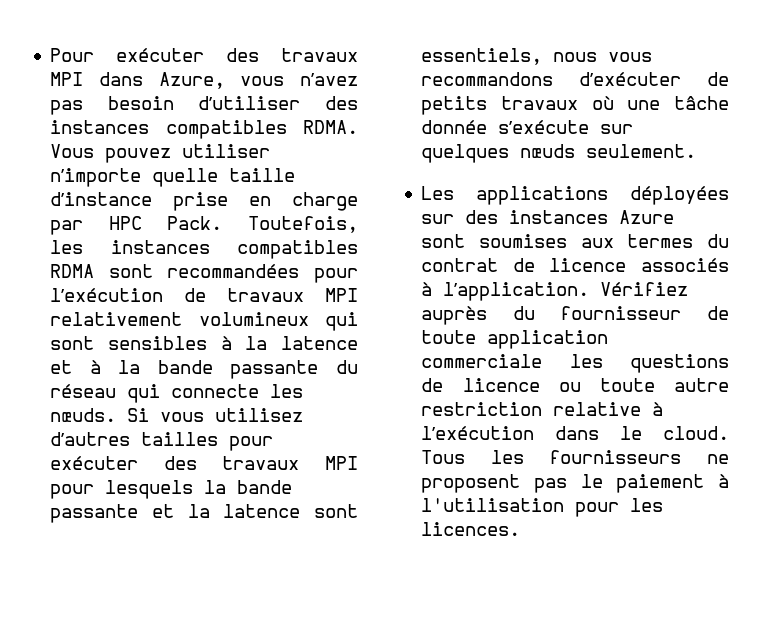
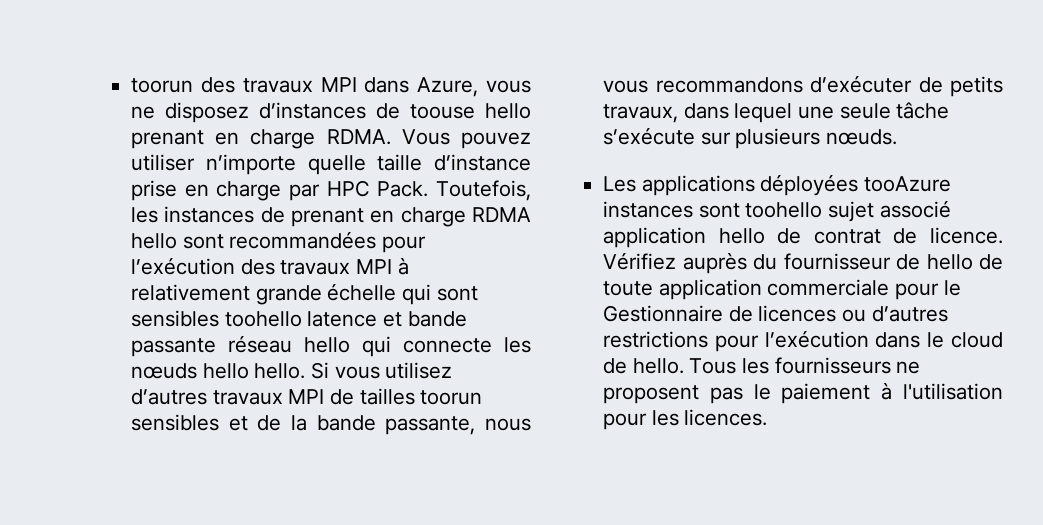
[50,48,205,62] Pour exécuter -> [131,78,194,93] toorun
[300,73,358,86] [50,96,358,115] [50,120,287,139] n’avez pas besoin d’utiliser des instances compatibles -> [131,102,531,123] [131,129,316,149] ne disposez d’instances de toouse hello prenant en charge
[236,240,358,259] [50,264,95,278] compatibles RDMA -> [260,207,531,227] [131,233,178,249] de prenant en charge RDMA hello
[184,288,358,302] [50,312,358,331] [50,336,358,350] [50,360,358,379] [50,384,304,403] [50,408,304,422] [50,432,274,451] [50,456,358,470] [50,480,293,499] [50,504,358,523] [421,48,543,65] de travaux MPI relativement volumineux qui sont sensibles à la latence et à la bande passante du réseau qui connecte les nœuds. Si vous utilisez d’autres tailles pour exécuter des travaux MPI pour lesquels la bande passante et la latence sont essentiels, -> [240,257,409,275] [131,283,478,305] [131,310,467,327] [131,335,531,357] [131,362,453,379] [131,388,483,405] [131,414,476,435] des travaux MPI à relativement grande échelle qui sont sensibles toohello latence et bande passante réseau hello qui connecte les nœuds hello hello. Si vous utilisez d’autres travaux MPI de tailles toorun sensibles et de la bande passante,
[501,96,729,110] [421,120,634,134] [421,144,697,163] [421,186,729,205] [421,210,675,224] [421,234,729,248] [421,258,729,272] [421,282,590,301] travaux où une tâche donnée s’exécute sur quelques nœuds seulement. // Les applications déployées sur des instances Azure sont soumises aux termes du contrat de licence associés à l’application. -> [603,102,950,123] [603,127,898,149] [603,174,952,196] [603,200,951,222] [603,227,1003,248] travaux, dans lequel une seule tâche s’exécute sur plusieurs nœuds. // Les applications déployées tooAzure instances sont toohello sujet associé application hello de contrat de licence.
(729, 313) none -> [926,254,1003,270] hello de
[569,354,729,373] [421,378,729,392] [421,402,664,416] [421,426,729,440] les questions de licence ou toute autre restriction relative à l’exécution dans le cloud. -> [895,280,961,300] [603,305,948,322] [603,330,1003,352] [603,358,684,374] pour le Gestionnaire de licences ou d’autres restrictions pour l’exécution dans le cloud de hello.

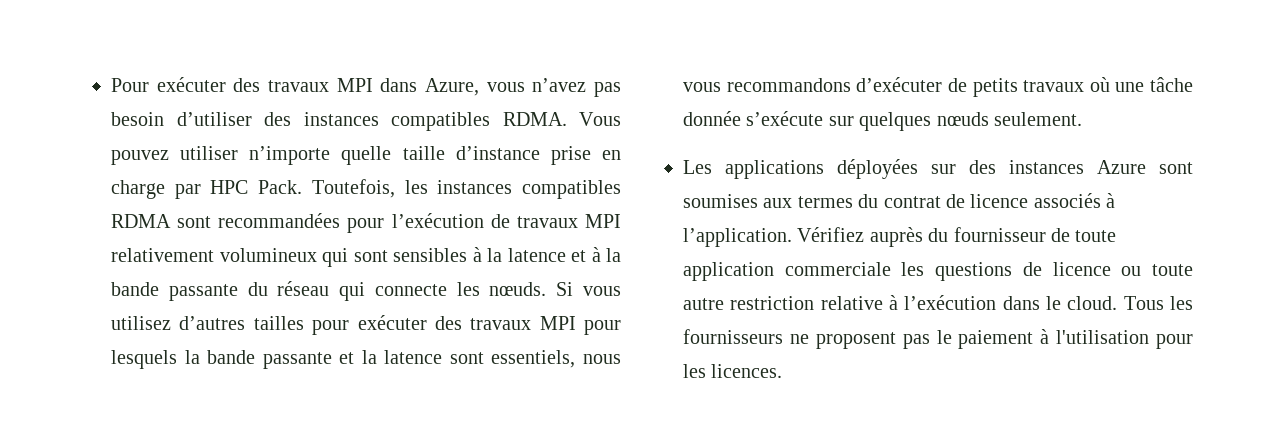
[131,78,194,93] toorun -> [111,77,226,92] Pour exécuter
[131,102,531,123] [131,129,316,149] ne disposez d’instances de toouse hello prenant en charge -> [532,78,621,97] [111,112,490,131] n’avez pas besoin d’utiliser des instances compatibles
[260,207,531,227] [131,233,178,249] de prenant en charge RDMA hello -> [522,180,621,199] [111,214,171,228] compatibles RDMA
[240,257,409,275] [131,283,478,305] [131,310,467,327] [131,335,531,357] [131,362,453,379] [131,388,483,405] [131,414,476,435] des travaux MPI à relativement grande échelle qui sont sensibles toohello latence et bande passante réseau hello qui connecte les nœuds hello hello. Si vous utilisez d’autres travaux MPI de tailles toorun sensibles et de la bande passante, -> [490,214,622,228] [111,247,621,267] [111,281,621,301] [111,315,621,335] [111,350,576,369] de travaux MPI relativement volumineux qui sont sensibles à la latence et à la bande passante du réseau qui connecte les nœuds. Si vous utilisez d’autres tailles pour exécuter des travaux MPI pour lesquels la bande passante et la latence sont essentiels,
[603,102,950,123] [603,127,898,149] [603,174,952,196] [603,200,951,222] [603,227,1003,248] travaux, dans lequel une seule tâche s’exécute sur plusieurs nœuds. // Les applications déployées tooAzure instances sont toohello sujet associé application hello de contrat de licence. -> [1023,77,1193,92] [683,111,1082,131] [683,159,1193,179] [683,193,1116,208] [683,228,792,247] travaux où une tâche donnée s’exécute sur quelques nœuds seulement. // Les applications déployées sur des instances Azure sont soumises aux termes du contrat de licence associés à l’application.
[926,254,1003,270] hello de -> (1070, 235) none
[895,280,961,300] [603,305,948,322] [603,330,1003,352] [603,358,684,374] pour le Gestionnaire de licences ou d’autres restrictions pour l’exécution dans le cloud de hello. -> [901,262,1193,281] [683,295,1118,310] les questions de licence ou toute autre restriction relative à l’exécution dans le cloud.

